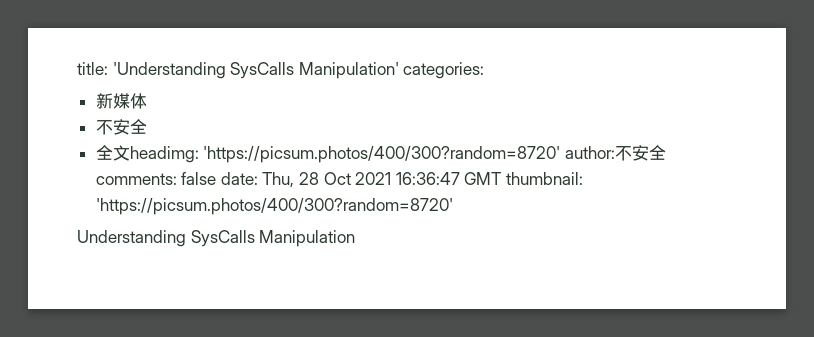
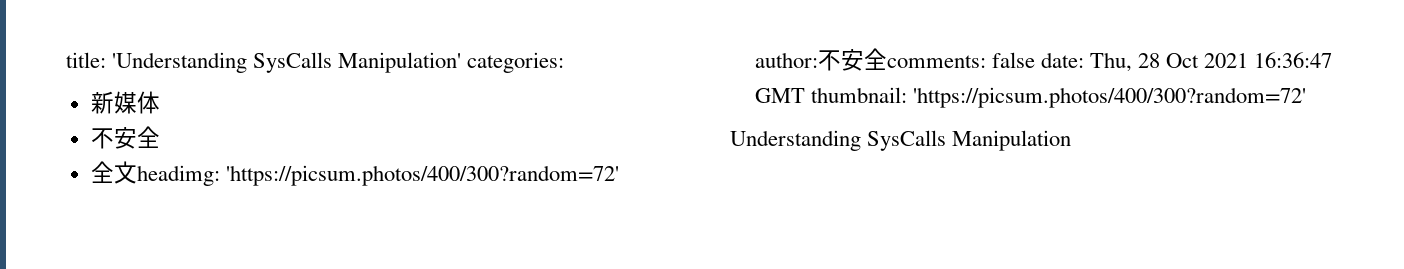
[203,146,561,163] 'https://picsum.photos/400/300?random=8720' -> [225,165,619,186] 'https://picsum.photos/400/300?random=72'
[95,198,453,215] 'https://picsum.photos/400/300?random=8720' -> [912,87,1306,108] 'https://picsum.photos/400/300?random=72'

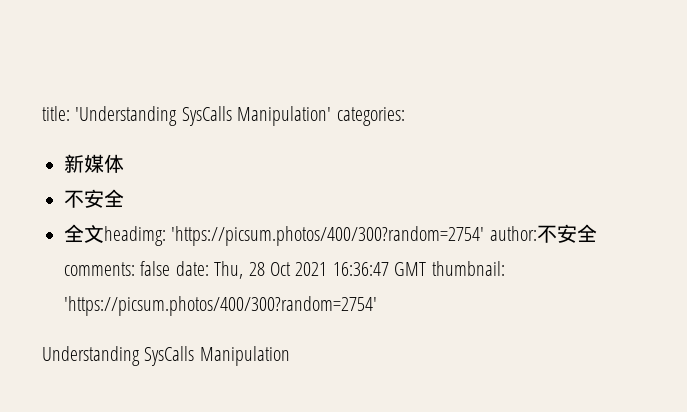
[225,165,619,186] 'https://picsum.photos/400/300?random=72' -> [171,226,485,246] 'https://picsum.photos/400/300?random=2754'
[912,87,1306,108] 'https://picsum.photos/400/300?random=72' -> [64,296,377,316] 'https://picsum.photos/400/300?random=2754'

